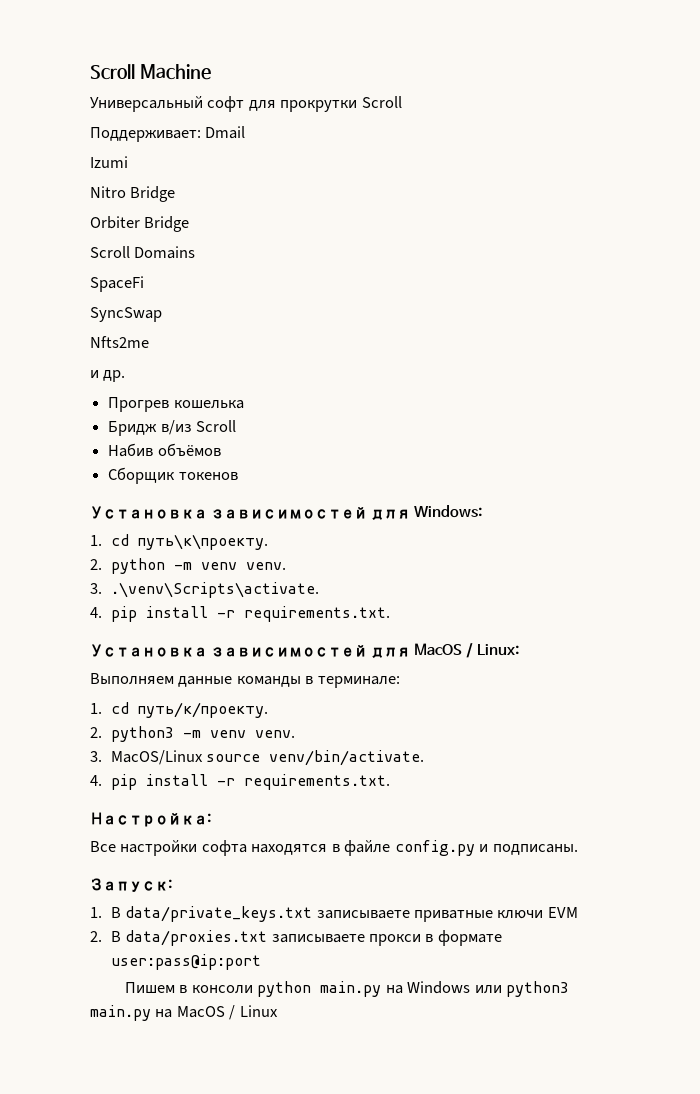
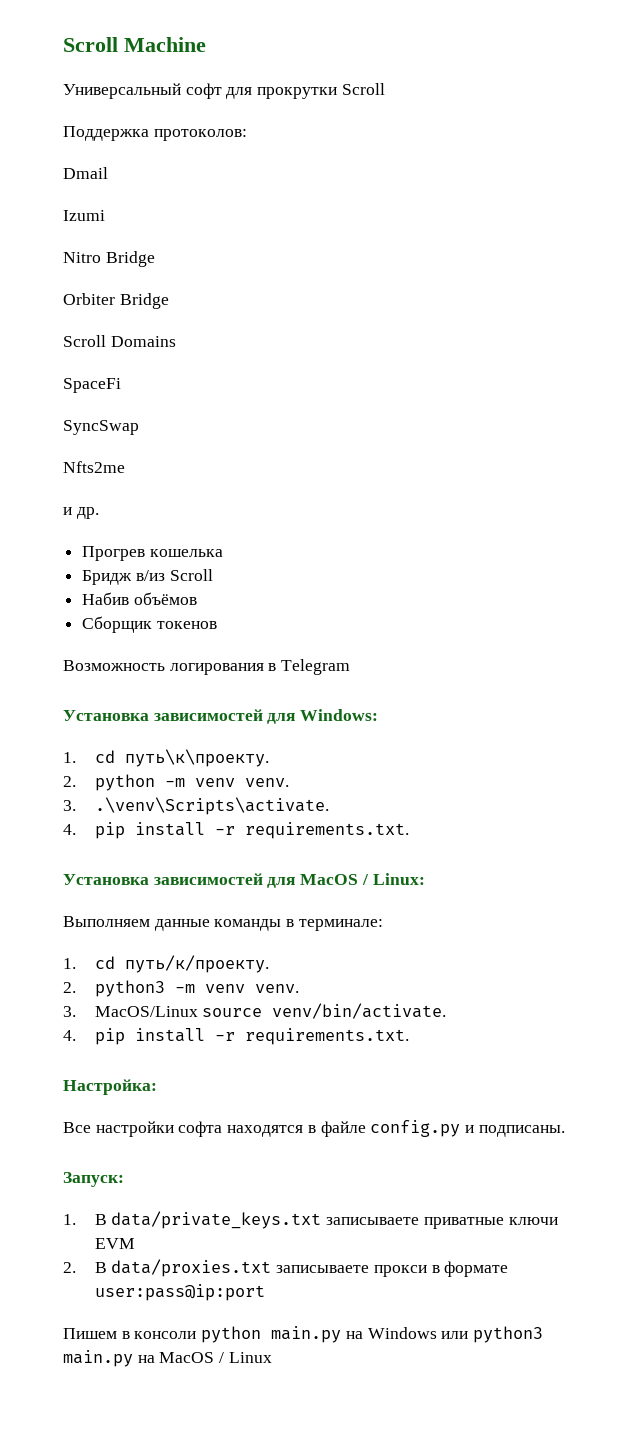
[90,127,201,142] Поддерживает: -> [63,126,247,141] Поддержка протоколов: //
(238, 476) none -> [63,659,351,675] // Возможность логирования в Telegram

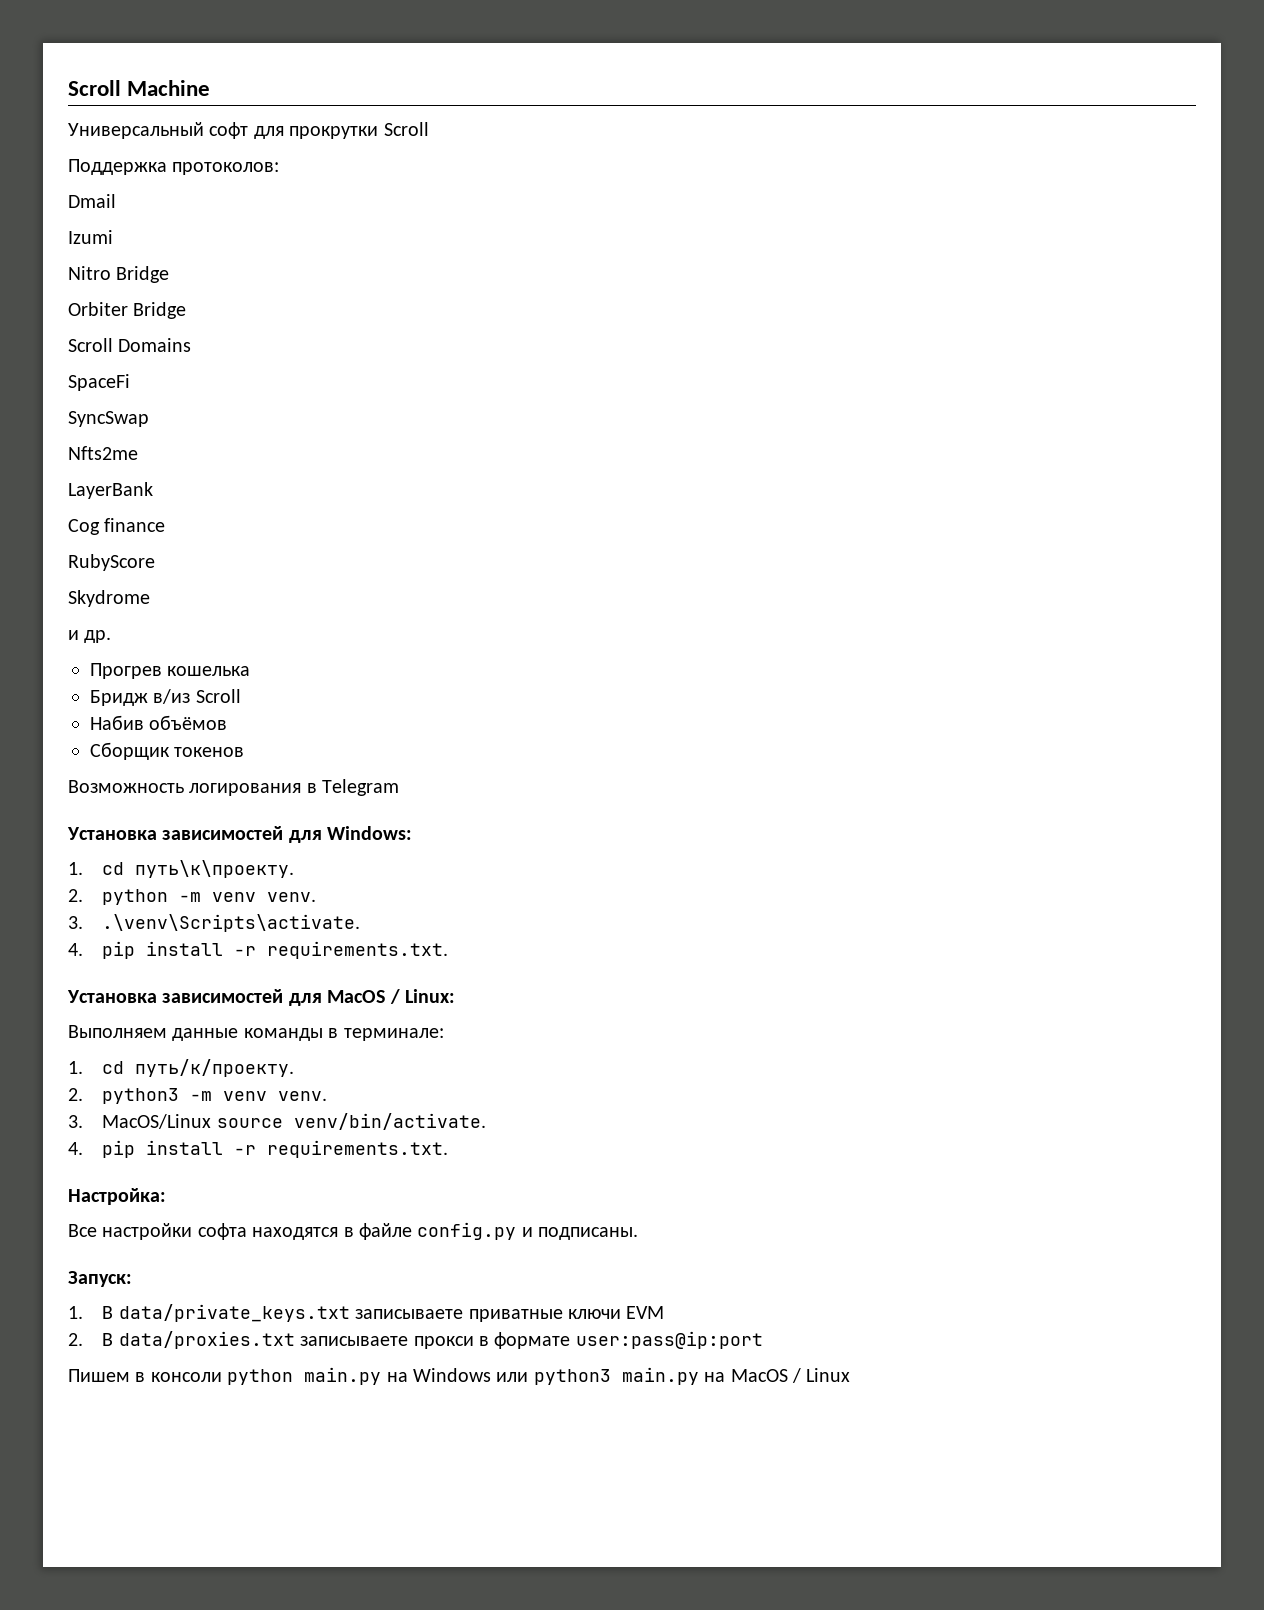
(125, 467) none -> [68,482,153,499] [68,518,166,535] [68,554,155,571] [68,590,150,607] // LayerBank // Cog finance // RubyScore // Skydrome

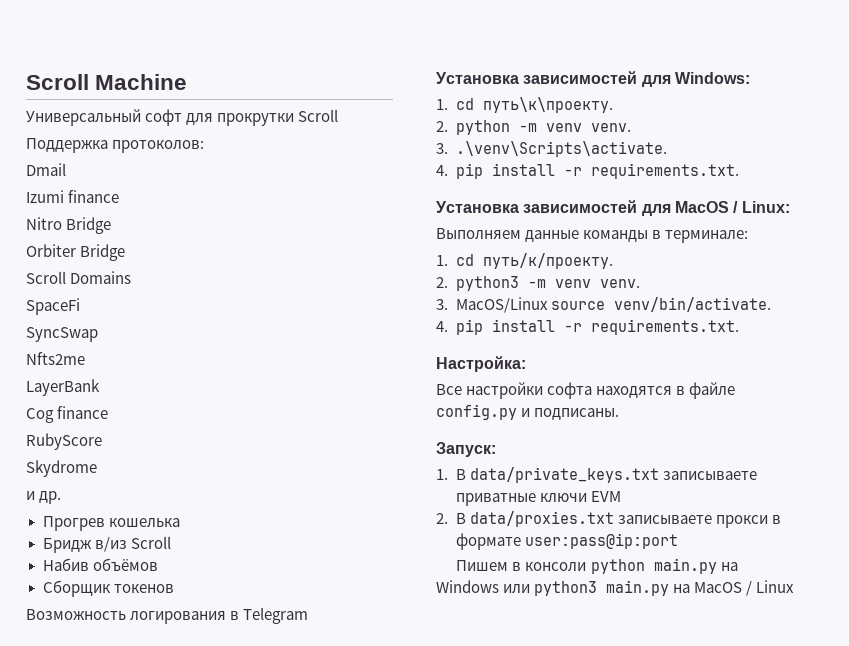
(113, 237) none -> [68,190,120,203] finance

